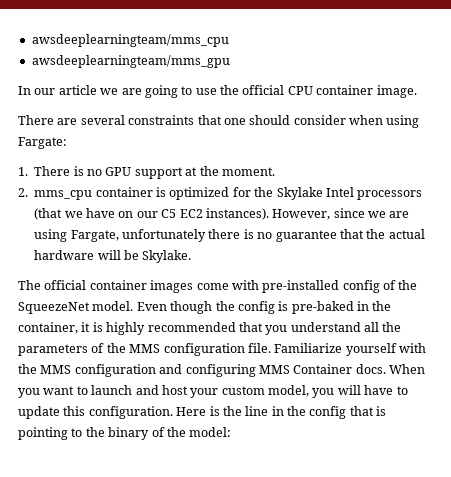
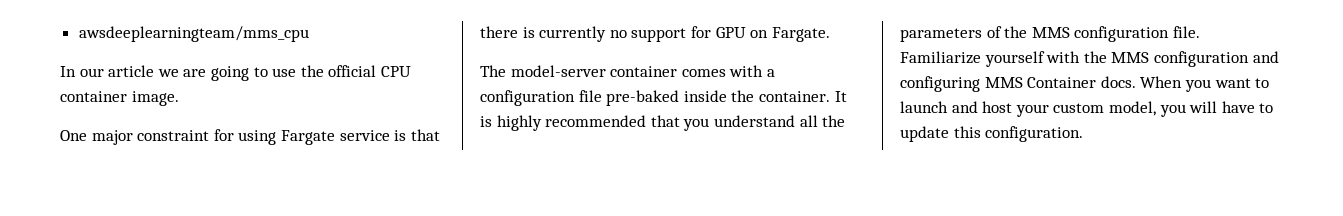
[31,55,230,68] // awsdeeplearningteam/mms_gpu -> (309, 34) none
[18,115,420,128] [18,137,67,149] [18,166,275,179] [18,187,423,200] [34,208,410,220] [34,229,425,242] [34,250,192,263] [18,280,418,293] [18,301,392,314] [18,322,91,334] There are several constraints that one should consider when using Fargate: // 1. There is no GPU support at the moment. // 2. mms_cpu container is optimized for the Skylake Intel processors (that we have on our C5 EC2 instances). However, since we are using Fargate, unfortunately there is no guarantee that the actual hardware will be Skylake. // The official container images come with pre-installed config of the SqueezeNet model. Even though the config is pre-baked in the container, it -> [60,129,440,145] [480,26,830,42] [480,65,775,77] [480,90,847,106] One major constraint for using Fargate service is that there is currently no support for GPU on Fargate. // The model-server container comes with a configuration file pre-baked inside the container. It
[176,406,387,419] [18,427,232,440] Here is the line in the config that is pointing to the binary of the model: -> (1084, 134) none

